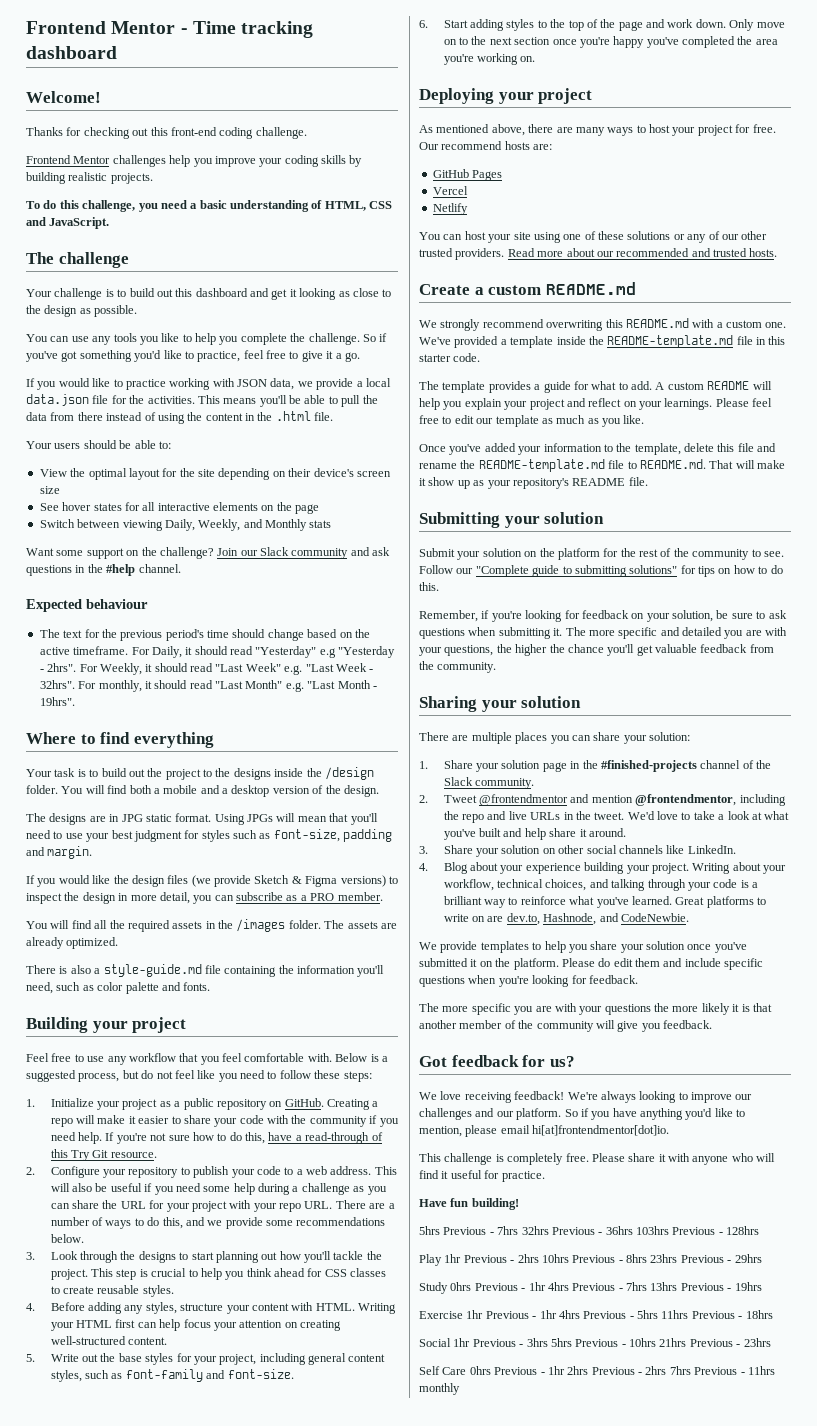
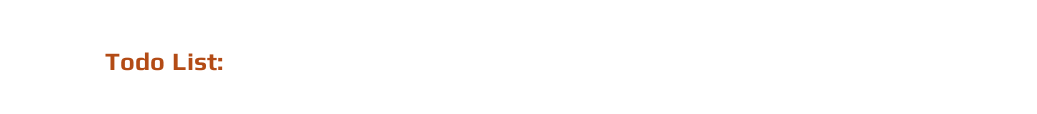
[26,21,314,38] [26,46,117,59] [26,91,101,103] [26,127,307,139] [26,155,363,167] [26,172,153,184] [26,200,393,212] [26,217,110,229] [26,252,129,268] [26,288,392,300] [26,305,138,317] [26,333,388,345] [26,350,360,362] [26,378,391,390] [26,394,378,407] [26,411,334,424] [26,440,171,449] [39,468,391,480] [39,486,60,494] [39,502,320,514] [39,519,332,531] [26,547,391,559] [26,564,181,576] [26,599,148,612] [39,629,370,641] [39,646,396,658] [39,663,374,675] [39,680,377,692] [39,697,75,706] [26,732,214,748] [26,767,374,780] [26,785,379,797] [26,813,378,825] [26,829,393,842] [26,846,93,859] [26,875,398,887] [26,892,383,904] [26,919,397,932] [26,937,119,949] [26,964,385,977] [26,982,211,994] [26,1017,187,1033] [26,1053,388,1065] [26,1070,372,1082] [26,1098,379,1110] [50,1115,399,1127] [50,1132,383,1144] [50,1149,157,1161] [26,1166,397,1178] [50,1183,387,1195] [50,1200,395,1212] [50,1217,386,1229] [50,1234,84,1243] [26,1251,382,1263] [50,1268,387,1280] [50,1285,174,1297] [26,1302,397,1314] [50,1319,342,1331] [50,1336,168,1345] [26,1353,386,1365] [50,1369,294,1382] [419,19,785,31] [443,36,778,48] [443,53,536,65] [419,88,593,104] [419,124,776,136] [419,141,553,150] [432,169,503,181] [432,186,468,195] [432,203,468,215] [419,231,768,243] [419,248,778,260] [419,282,636,295] [419,318,787,331] [419,335,786,348] [419,353,481,362] [419,381,772,393] [419,398,773,410] [419,415,645,427] [419,443,777,455] [419,459,785,472] [419,477,648,489] [419,512,605,528] [419,548,784,560] [419,565,783,577] [419,582,439,591] [419,610,787,622] [419,627,788,639] [419,644,774,656] [419,661,497,673] [419,696,582,712] [419,732,690,744] [419,760,772,772] [443,777,535,789] [419,794,786,806] [443,811,790,823] [443,828,626,840] [419,845,736,857] [419,862,787,874] [443,879,759,891] [443,896,767,908] [443,913,689,925] [419,941,747,953] [419,958,764,970] [419,975,638,987] [419,1003,772,1015] [419,1020,712,1032] [419,1055,575,1067] [419,1091,753,1103] [419,1108,746,1120] [419,1125,670,1137] [419,1153,776,1165] [419,1170,545,1182] [419,1198,519,1210] [419,1226,760,1235] [419,1254,762,1266] [419,1282,762,1294] [419,1310,773,1319] [419,1338,771,1347] [419,1366,775,1375] [419,1383,460,1395] Frontend Mentor - Time tracking dashboard // Welcome! // Thanks for checking out this front-end coding challenge. // Frontend Mentor challenges help you improve your coding skills by building realistic projects. // To do this challenge, you need a basic understanding of HTML, CSS and JavaScript. // The challenge // Your challenge is to build out this dashboard and get it looking as close to the design as possible. // You can use any tools you like to help you complete the challenge. So if you've got something you'd like to practice, feel free to give it a go. // If you would like to practice working with JSON data, we provide a local data.json file for the activities. This means you'll be able to pull the data from there instead of using the content in the .html file. // Your users should be able to: // View the optimal layout for the site depending on their device's screen size // See hover states for all interactive elements on the page // Switch between viewing Daily, Weekly, and Monthly stats // Want some support on the challenge? Join our Slack community and ask questions in the #help channel. // Expected behaviour // The text for the previous period's time should change based on the active timeframe. For Daily, it should read "Yesterday" e.g "Yesterday - 2hrs". For Weekly, it should read "Last Week" e.g. "Last Week - 32hrs". For monthly, it should read "Last Month" e.g. "Last Month - 19hrs". // Where to find everything // Your task is to build out the project to the designs inside the /design folder. You will find both a mobile and a desktop version of the design. // The designs are in JPG static format. Using JPGs will mean that you'll need to use your best judgment for styles such as font-size, padding and margin. // If you would like the design files (we provide Sketch & Figma versions) to inspect the design in more detail, you can subscribe as a PRO member. // You will find all the required assets in the /images folder. The assets are already optimized. // There is also a style-guide.md file containing the information you'll need, such as color palette and fonts. // Building your project // Feel free to use any workflow that you feel comfortable with. Below is a suggested process, but do not feel like you need to follow these steps: // 1. Initialize your project as a public repository on GitHub. Creating a repo will make it easier to share your code with the community if you need help. If you're not sure how to do this, have a read-through of this Try Git resource. // 2. Configure your repository to publish your code to a web address. This will also be useful if you need some help during a challenge as you can share the URL for your project with your repo URL. There are a number of ways to do this, and we provide some recommendations below. // 3. Look through the designs to start planning out how you'll tackle the project. This step is crucial to help you think ahead for CSS classes to create reusable styles. // 4. Before adding any styles, structure your content with HTML. Writing your HTML first can help focus your attention on creating well-structured content. // 5. Write out the base styles for your project, including general content styles, such as font-family and font-size. // 6. Start adding styles to the top of the page and work down. Only move on to the next section once you're happy you've completed the area you're working on. // Deploying your project // As mentioned above, there are many ways to host your project for free. Our recommend hosts are: // GitHub Pages // Vercel // Netlify // You can host your site using one of these solutions or any of our other trusted providers. Read more about our recommended and trusted hosts. // Create a custom README.md // We strongly recommend overwriting this README.md with a custom one. We've provided a template inside the README-template.md file in this starter code. // The template provides a guide for what to add. A custom README will help you explain your project and reflect on your learnings. Please feel free to edit our template as much as you like. // Once you've added your information to the template, delete this file and rename the README-template.md file to README.md. That will make it show up as your repository's README file. // Submitting your solution // Submit your solution on the platform for the rest of the community to see. Follow our "Complete guide to submitting solutions" for tips on how to do this. // Remember, if you're looking for feedback on your solution, be sure to ask questions when submitting it. The more specific and detailed you are with your questions, the higher the chance you'll get valuable feedback from the community. // Sharing your solution // There are multiple places you can share your solution: // 1. Share your solution page in the #finished-projects channel of the Slack community. // 2. Tweet @frontendmentor and mention @frontendmentor, including the repo and live URLs in the tweet. We'd love to take a look at what you've built and help share it around. // 3. Share your solution on other social channels like LinkedIn. // 4. Blog about your experience building your project. Writing about your workflow, technical choices, and talking through your code is a brilliant way to reinforce what you've learned. Great platforms to write on are dev.to, Hashnode, and CodeNewbie. // We provide templates to help you share your solution once you've submitted it on the platform. Please do edit them and include specific questions when you're looking for feedback. // The more specific you are with your questions the more likely it is that another member of the community will give you feedback. // Got feedback for us? // We love receiving feedback! We're always looking to improve our challenges and our platform. So if you have anything you'd like to mention, please email hi[at]frontendmentor[dot]io. // This challenge is completely free. Please share it with anyone who will find it useful for practice. // Have fun building! // 5hrs Previous - 7hrs 32hrs Previous - 36hrs 103hrs Previous - 128hrs // Play 1hr Previous - 2hrs 10hrs Previous - 8hrs 23hrs Previous - 29hrs // Study 0hrs Previous - 1hr 4hrs Previous - 7hrs 13hrs Previous - 19hrs // Exercise 1hr Previous - 1hr 4hrs Previous - 5hrs 11hrs Previous - 18hrs // Social 1hr Previous - 3hrs 5hrs Previous - 10hrs 21hrs Previous - 23hrs // Self Care 0hrs Previous - 1hr 2hrs Previous - 2hrs 7hrs Previous - 11hrs monthly -> [105,52,223,71] Todo List:

